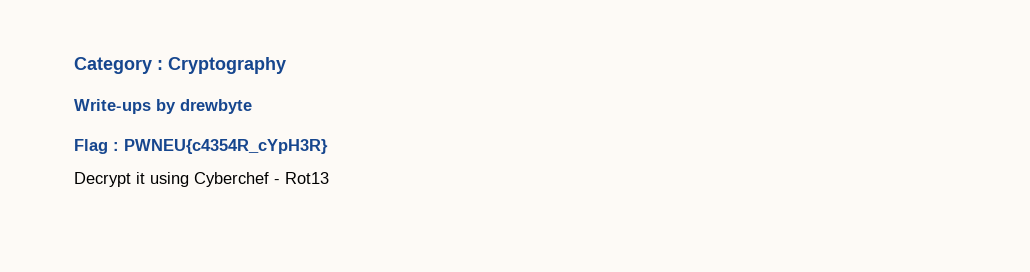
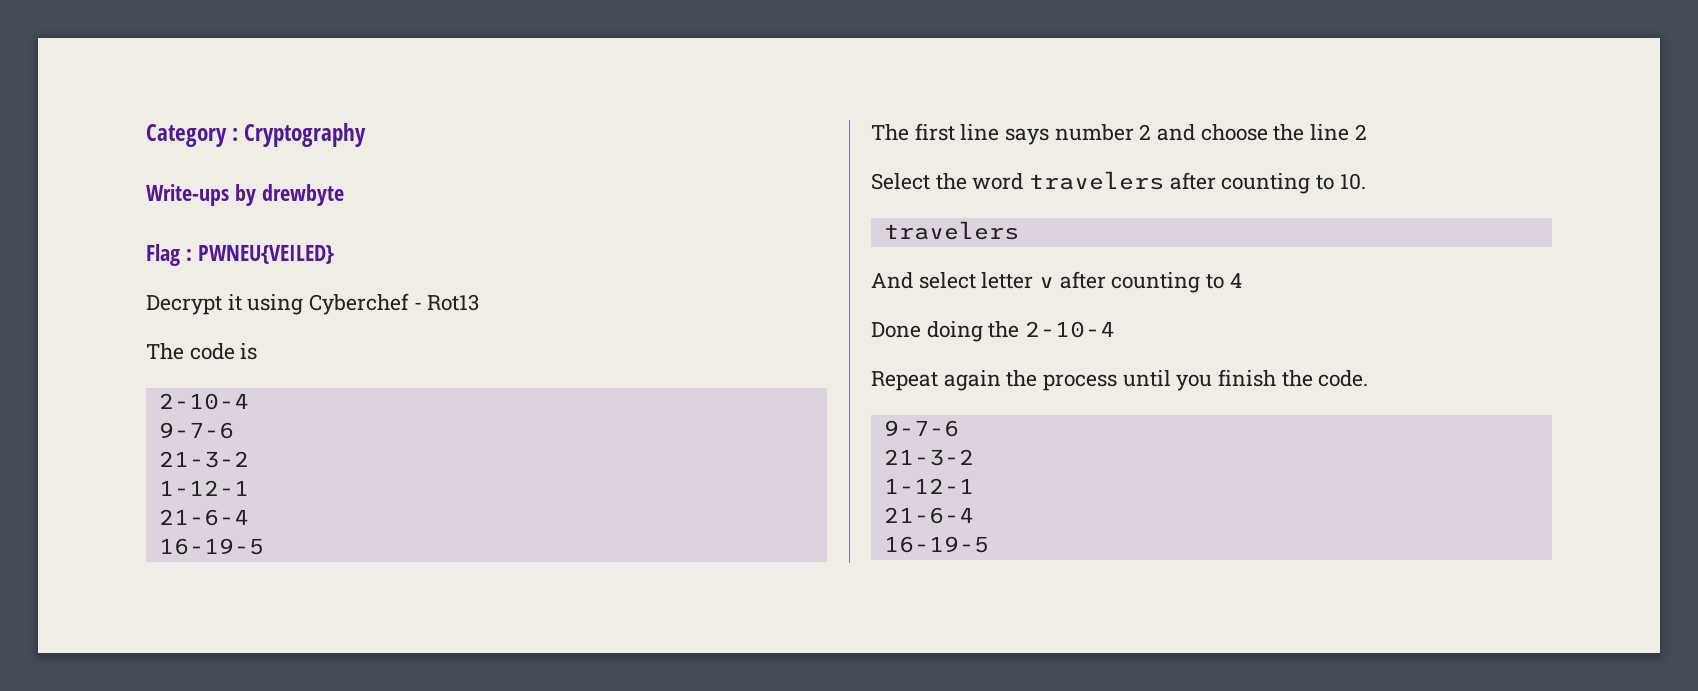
[124,139,328,154] PWNEU{c4354R_cYpH3R} -> [197,245,334,264] PWNEU{VEILED}
(329, 178) none -> [146,343,258,360] [158,393,249,410] [158,422,234,439] [158,451,249,468] [158,480,249,496] [158,509,249,526] [158,538,264,555] [871,123,1367,145] [871,171,1366,194] [883,221,1019,240] [871,271,1242,293] [871,321,1116,342] [871,369,1369,391] [883,420,959,437] [883,449,974,466] [883,478,974,494] [883,507,974,524] [883,536,989,553] // The code is // 2-10-4 // 9-7-6 // 21-3-2 // 1-12-1 // 21-6-4 // 16-19-5 // The first line says number 2 and choose the line 2 // Select the word travelers after counting to 10. // travelers // And select letter v after counting to 4 // Done doing the 2-10-4 // Repeat again the process until you finish the code. // 9-7-6 // 21-3-2 // 1-12-1 // 21-6-4 // 16-19-5

